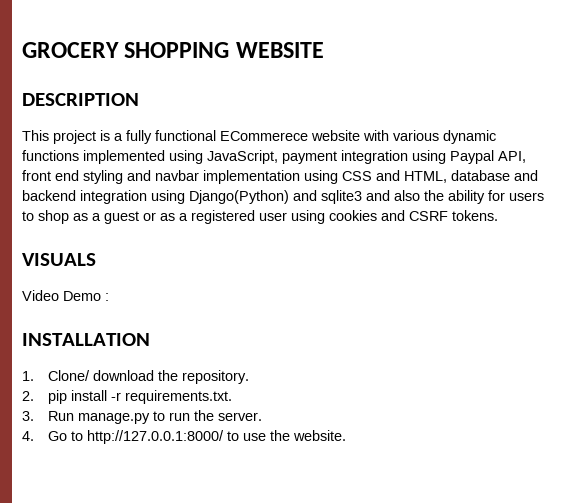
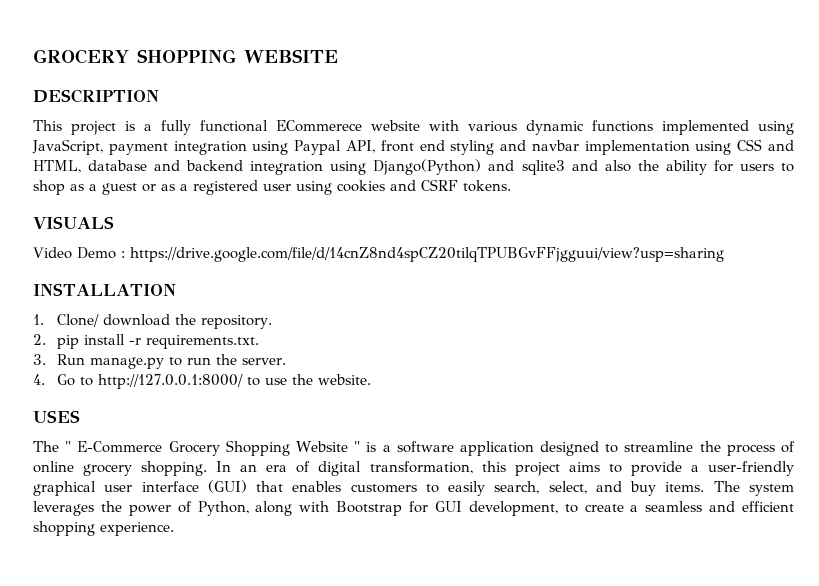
(109, 297) none -> [130,247,724,262] https://drive.google.com/file/d/14cnZ8nd4spCZ20tilqTPUBGvFFjgguui/view?usp=sharing
(347, 435) none -> [33,410,80,423] [33,440,795,456] [33,461,795,476] [33,480,794,496] [33,501,794,516] [33,521,174,536] // USES // The " E-Commerce Grocery Shopping Website " is a software application designed to streamline the process of online grocery shopping. In an era of digital transformation, this project aims to provide a user-friendly graphical user interface (GUI) that enables customers to easily search, select, and buy items. The system leverages the power of Python, along with Bootstrap for GUI development, to create a seamless and efficient shopping experience.

